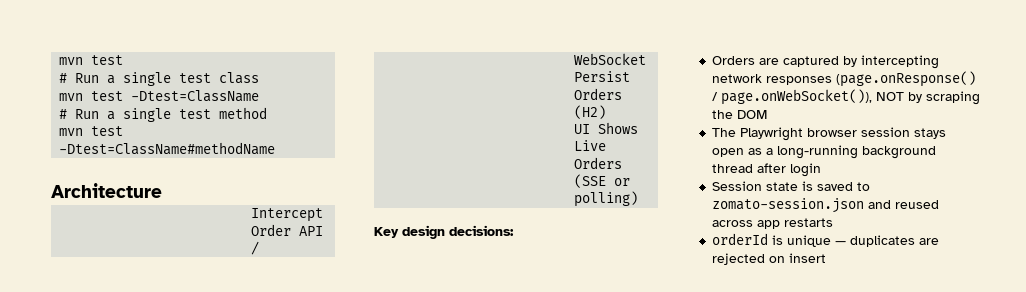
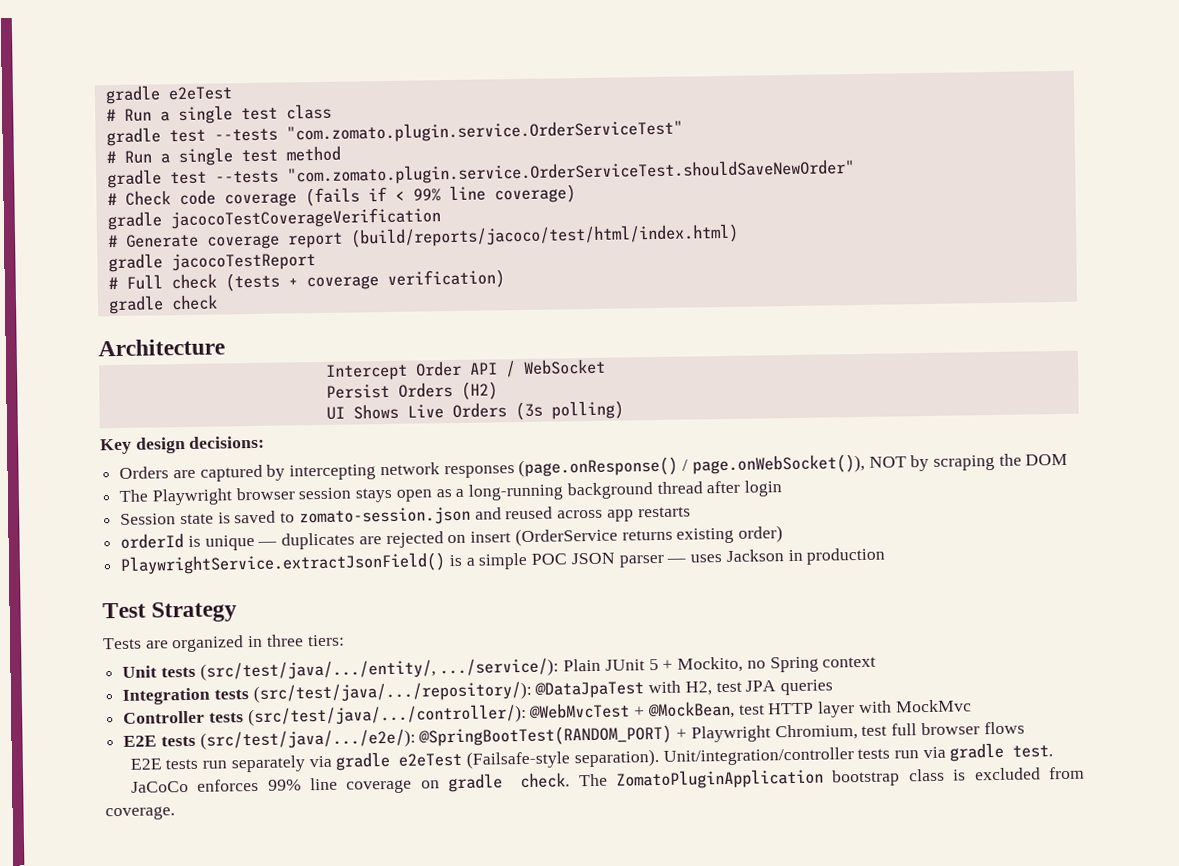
[59,55,124,65] mvn test -> [104,85,233,105] gradle e2eTest
[59,90,260,102] mvn test -Dtest=ClassName -> [105,119,683,147] gradle test --tests "com.zomato.plugin.service.OrderServiceTest"
[59,126,124,136] [59,142,276,155] mvn test -Dtest=ClassName#methodName -> [106,159,855,189] [106,184,576,208] [106,207,441,231] [107,223,739,250] [107,252,316,273] [107,269,505,292] [107,294,218,315] gradle test --tests "com.zomato.plugin.service.OrderServiceTest.shouldSaveNewOrder" // # Check code coverage (fails if < 99% line coverage) // gradle jacocoTestCoverageVerification // # Generate coverage report (build/reports/jacoco/test/html/index.html) // gradle jacocoTestReport // # Full check (tests + coverage verification) // gradle check
[574,174,631,188] (SSE or -> [514,401,543,421] (3s
(827, 258) none -> [514,525,783,547] [120,547,886,575] [102,601,238,623] [102,634,345,653] [122,656,877,681] [122,679,834,705] [123,699,972,727] [123,721,1025,750] [129,742,1054,773] [130,766,1086,794] [105,806,175,821] (OrderService returns existing order) // PlaywrightService.extractJsonField() is a simple POC JSON parser — uses Jackson in production // Test Strategy // Tests are organized in three tiers: // Unit tests (src/test/java/.../entity/, .../service/): Plain JUnit 5 + Mockito, no Spring context // Integration tests (src/test/java/.../repository/): @DataJpaTest with H2, test JPA queries // Controller tests (src/test/java/.../controller/): @WebMvcTest + @MockBean, test HTTP layer with MockMvc // E2E tests (src/test/java/.../e2e/): @SpringBootTest(RANDOM_PORT) + Playwright Chromium, test full browser flows // E2E tests run separately via gradle e2eTest (Failsafe-style separation). Unit/integration/controller tests run via gradle test. // JaCoCo enforces 99% line coverage on gradle check. The ZomatoPluginApplication bootstrap class is excluded from coverage.

